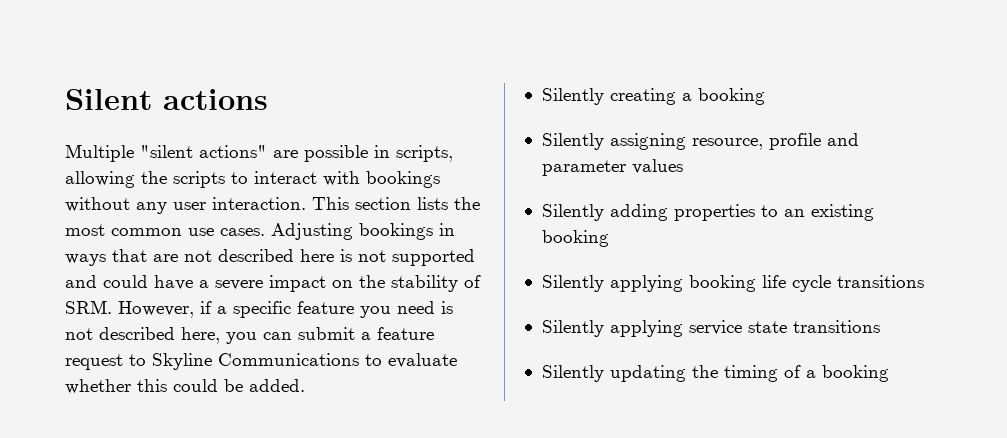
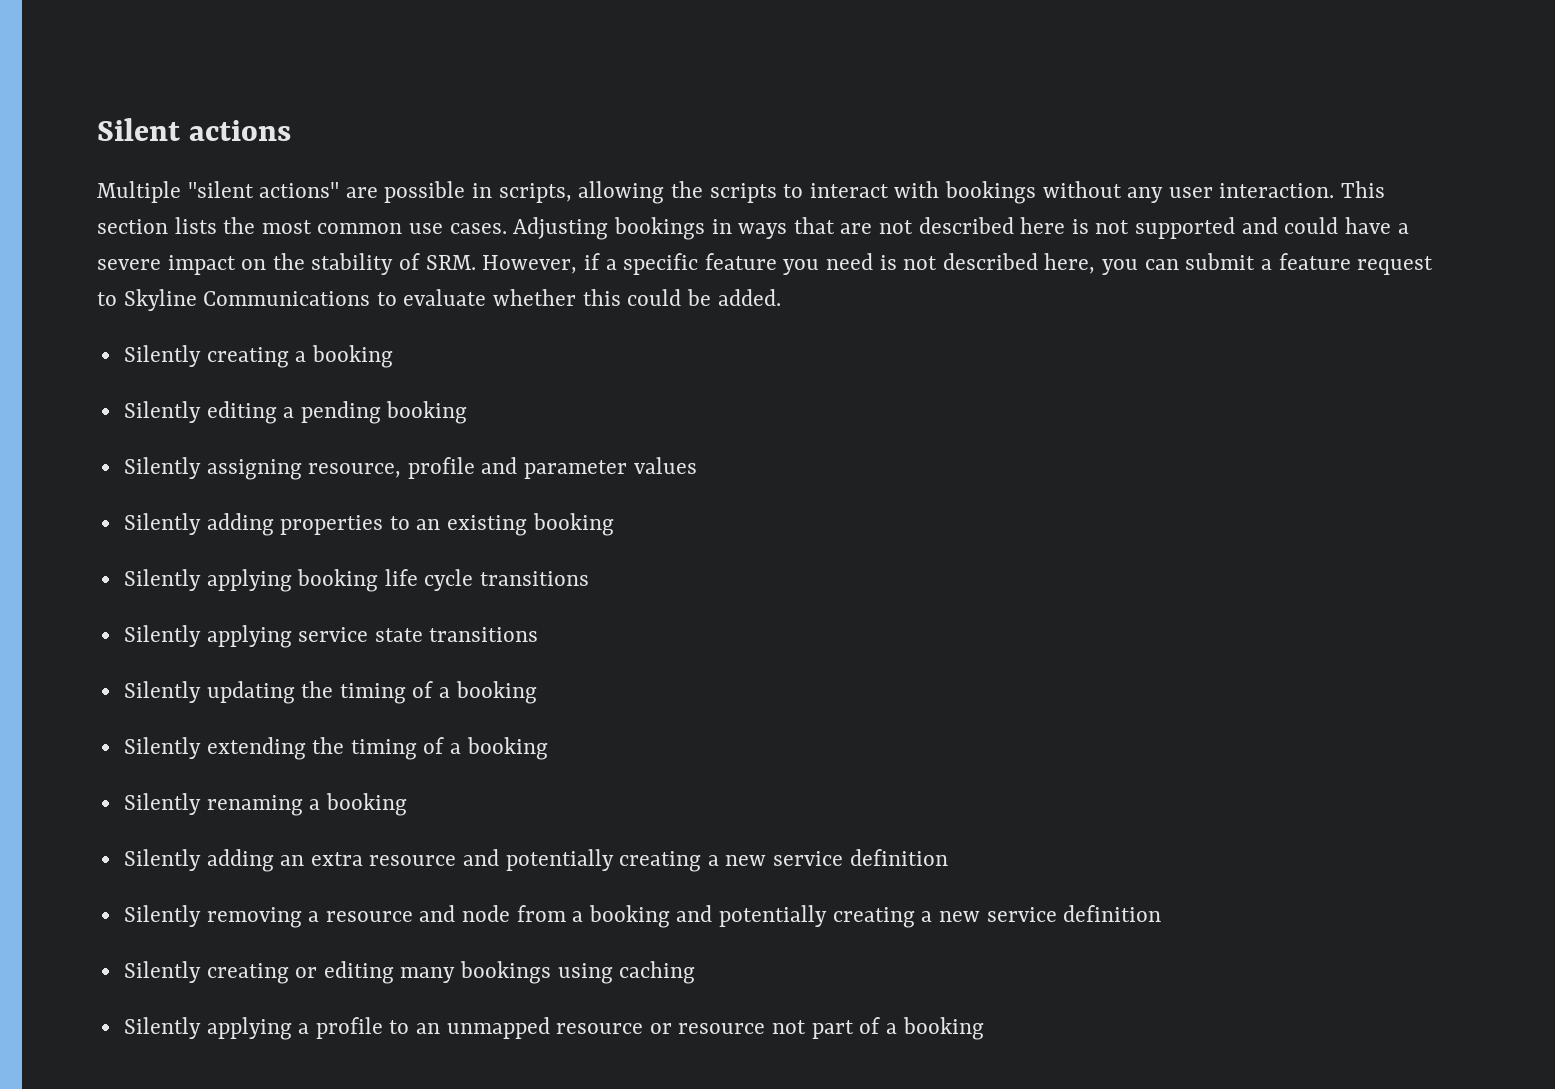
(765, 96) none -> [123,401,468,424] // Silently editing a pending booking
(889, 373) none -> [123,737,548,760] [123,793,407,816] [123,849,948,872] [123,905,1162,928] [123,961,696,984] [123,1017,984,1040] // Silently extending the timing of a booking // Silently renaming a booking // Silently adding an extra resource and potentially creating a new service definition // Silently removing a resource and node from a booking and potentially creating a new service definition // Silently creating or editing many bookings using caching // Silently applying a profile to an unmapped resource or resource not part of a booking

